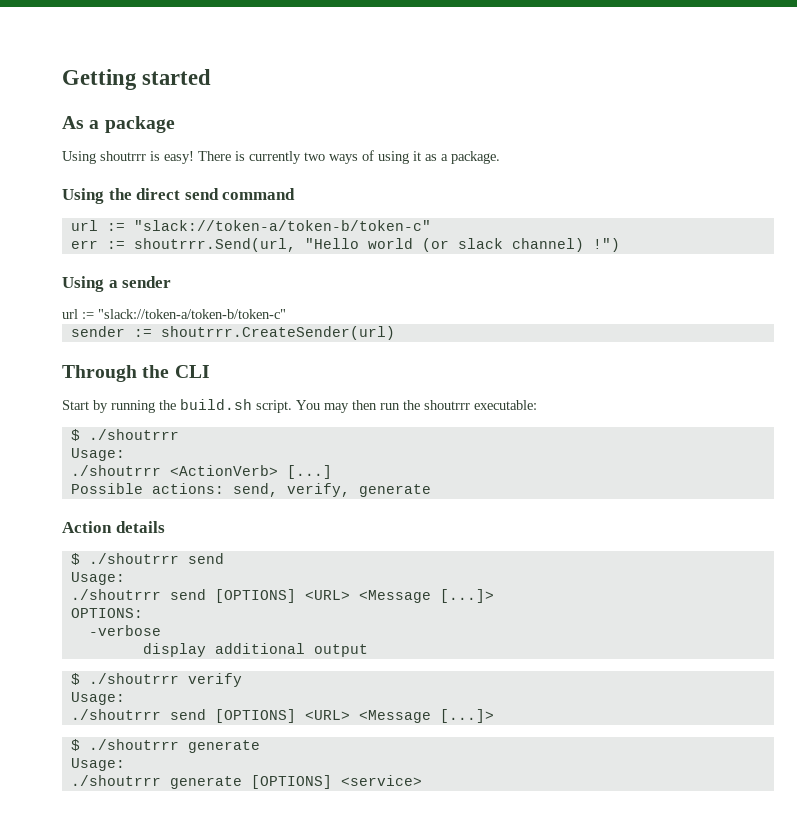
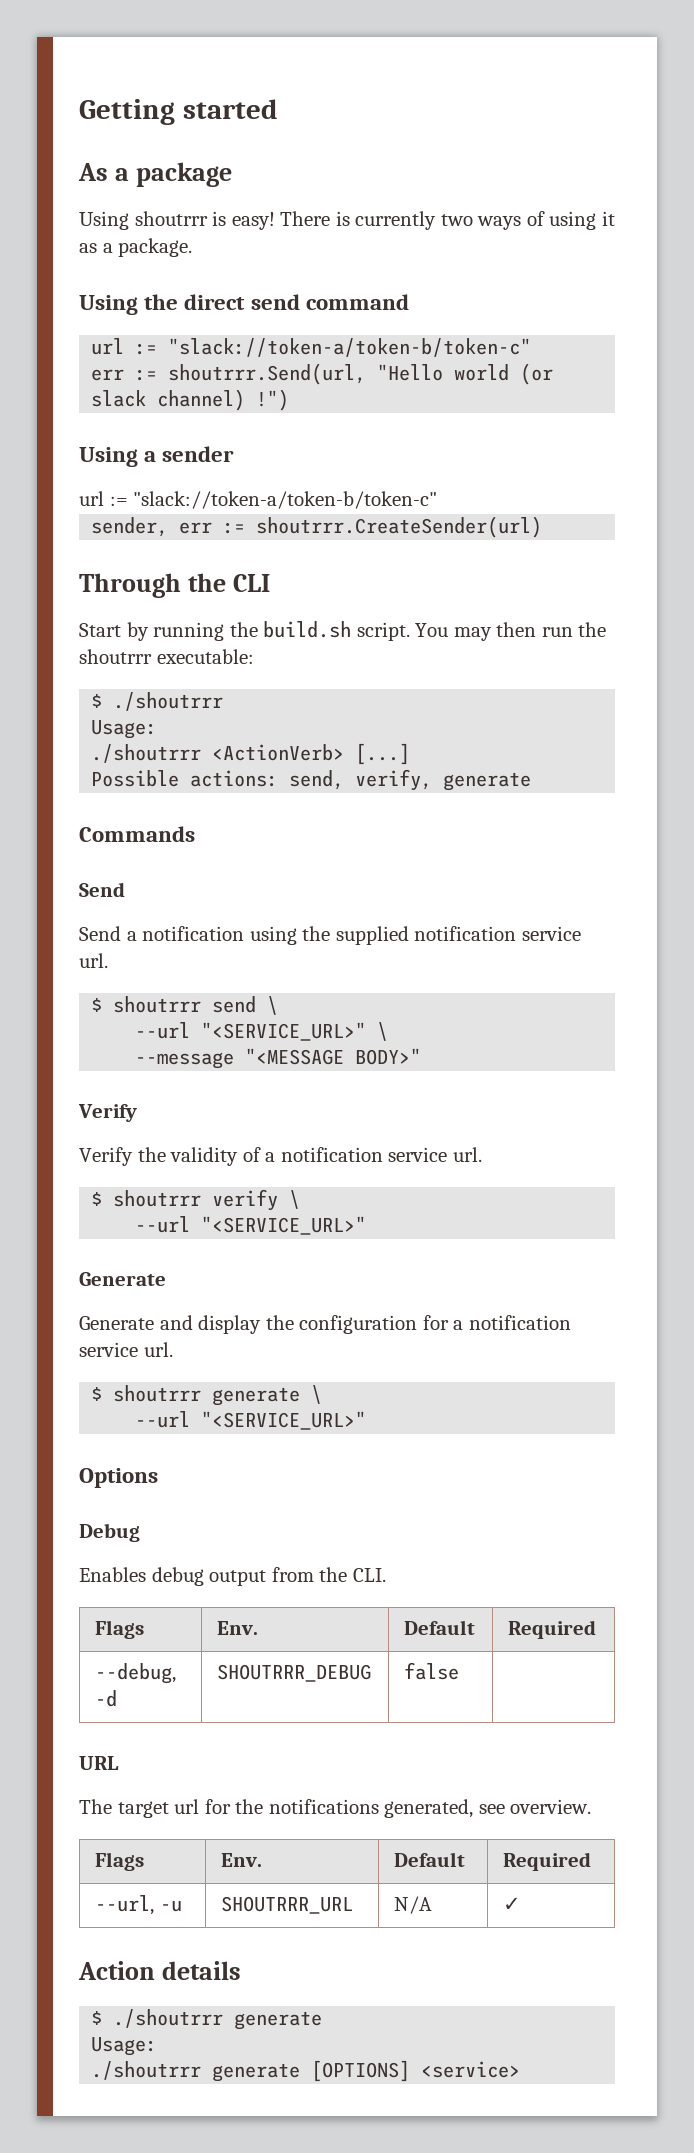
[70,326,125,337] sender -> [91,517,213,537] sender, err
[62,521,165,533] [70,553,224,565] [70,572,125,585] [70,589,494,603] [70,608,143,618] [88,625,161,636] [142,643,368,657] [70,673,242,687] [70,692,125,705] [70,709,494,723] Action details // $ ./shoutrrr send // Usage: // ./shoutrrr send [OPTIONS] <URL> <Message [...]> // OPTIONS: // -verbose // display additional output // $ ./shoutrrr verify // Usage: // ./shoutrrr send [OPTIONS] <URL> <Message [...]> -> [79,826,195,842] [79,882,125,897] [79,926,581,945] [79,953,108,968] [91,996,279,1015] [135,1022,389,1041] [135,1048,422,1069] [78,1104,137,1122] [79,1147,482,1166] [91,1189,301,1211] [135,1216,367,1235] [79,1272,166,1286] [79,1315,571,1334] [79,1342,173,1357] [91,1385,323,1406] [135,1411,367,1430] [79,1468,158,1488] [79,1523,140,1542] [79,1567,386,1586] [95,1620,145,1639] [217,1621,259,1635] [404,1620,476,1635] [508,1620,597,1639] [95,1663,177,1684] [95,1690,118,1707] [217,1664,372,1682] [404,1662,460,1680] [79,1756,119,1770] [79,1799,592,1818] [95,1852,145,1871] [221,1853,263,1867] [394,1852,466,1867] [503,1852,592,1871] [95,1895,182,1915] [221,1896,354,1914] [394,1896,433,1914] [503,1897,522,1911] [78,1961,241,1980] Commands // Send // Send a notification using the supplied notification service url. // $ shoutrrr send \ // --url "<SERVICE_URL>" \ // --message "<MESSAGE BODY>" // Verify // Verify the validity of a notification service url. // $ shoutrrr verify \ // --url "<SERVICE_URL>" // Generate // Generate and display the configuration for a notification service url. // $ shoutrrr generate \ // --url "<SERVICE_URL>" // Options // Debug // Enables debug output from the CLI. // Flags | Env. | Default | Required // --debug, -d | SHOUTRRR_DEBUG | false | // URL // The target url for the notifications generated, see overview. // Flags | Env. | Default | Required // --url, -u | SHOUTRRR_URL | N/A | ✓ // Action details

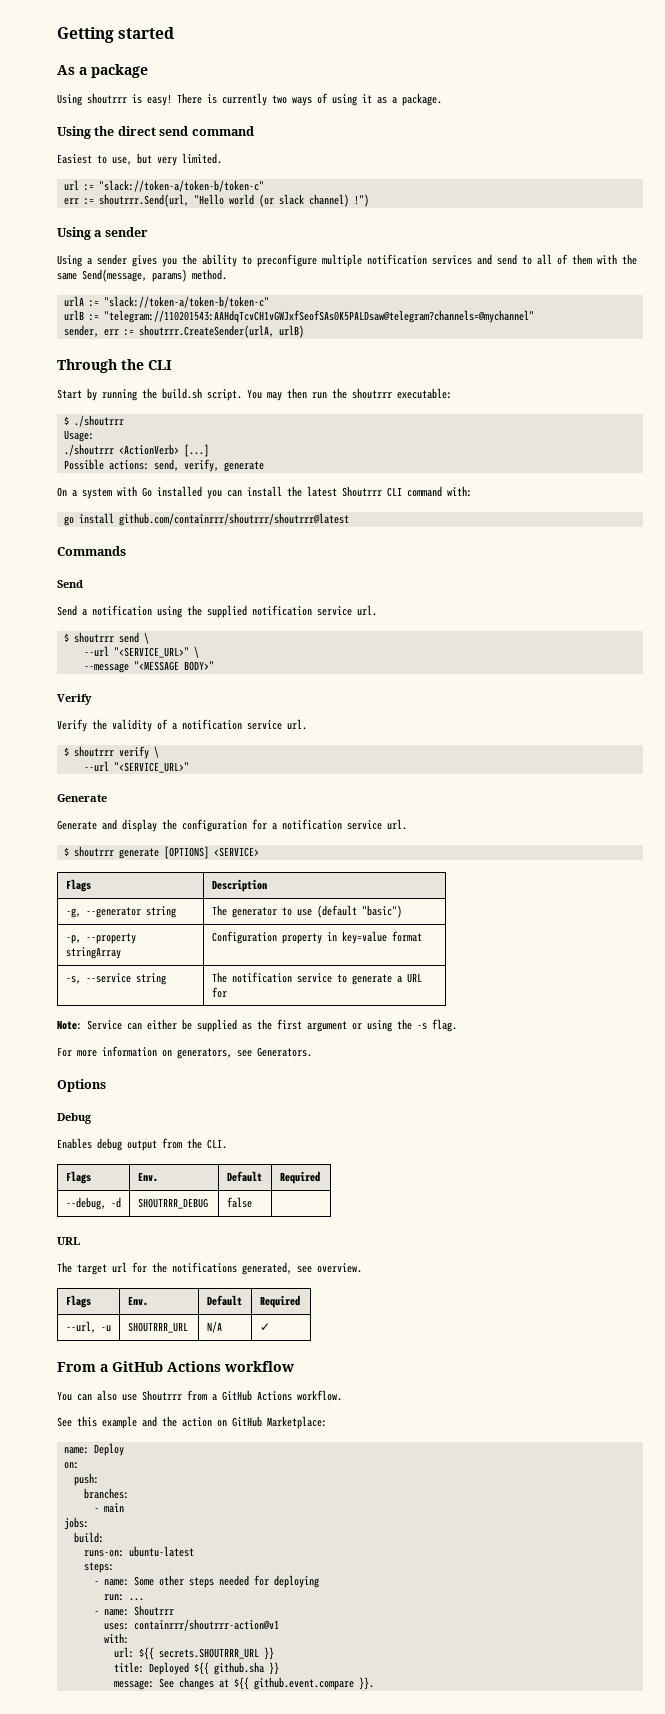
(409, 302) none -> [57,153,222,166] // Easiest to use, but very limited.
[79,491,438,509] url := "slack://token-a/token-b/token-c" -> [57,254,637,267] [57,269,227,282] [63,296,269,308] [63,310,534,323] Using a sender gives you the ability to preconfigure multiple notification services and send to all of them with the same Send(message, params) method. // urlA := "slack://token-a/token-b/token-c" // urlB := "telegram://110201543:AAHdqTcvCH1vGWJxfSeofSAs0K5PALDsaw@telegram?channels=@mychannel"
[256,516,543,538] shoutrrr.CreateSender(url) -> [138,325,304,338] shoutrrr.CreateSender(urlA, urlB)
(532, 781) none -> [57,486,472,499] [63,513,349,526] // On a system with Go installed you can install the latest Shoutrrr CLI command with: // go install github.com/containrrr/shoutrrr/shoutrrr@latest
[311,1385,323,1404] [135,1411,367,1430] \ // --url "<SERVICE_URL>" -> [163,846,259,859] [65,879,91,892] [211,879,267,892] [65,906,176,918] [211,905,402,918] [65,933,136,944] [65,947,121,959] [211,931,422,944] [65,973,166,985] [211,972,422,985] [211,987,227,998] [57,1019,457,1032] [57,1046,312,1059] [OPTIONS] <SERVICE> // Flags | Description // -g, --generator string | The generator to use (default "basic") // -p, --property stringArray | Configuration property in key=value format // -s, --service string | The notification service to generate a URL for // Note: Service can either be supplied as the first argument or using the -s flag. // For more information on generators, see Generators.
[78,1961,241,1980] [91,2009,323,2030] [91,2037,158,2056] [91,2060,521,2082] Action details // $ ./shoutrrr generate // Usage: // ./shoutrrr generate [OPTIONS] <service> -> [57,1361,294,1372] [57,1390,342,1401] [57,1416,327,1429] [63,1443,124,1456] [63,1462,79,1469] [73,1473,99,1486] [83,1488,129,1499] [93,1503,124,1513] [63,1517,89,1530] [73,1532,104,1543] [83,1546,194,1557] [83,1562,114,1573] [93,1575,319,1588] [103,1594,144,1601] [93,1605,174,1616] [103,1619,279,1631] [103,1633,129,1644] [113,1647,274,1660] [113,1662,279,1675] [113,1677,374,1690] From a GitHub Actions workflow // You can also use Shoutrrr from a GitHub Actions workflow. // See this example and the action on GitHub Marketplace: // name: Deploy // on: // push: // branches: // - main // jobs: // build: // runs-on: ubuntu-latest // steps: // - name: Some other steps needed for deploying // run: ... // - name: Shoutrrr // uses: containrrr/shoutrrr-action@v1 // with: // url: ${{ secrets.SHOUTRRR_URL }} // title: Deployed ${{ github.sha }} // message: See changes at ${{ github.event.compare }}.

